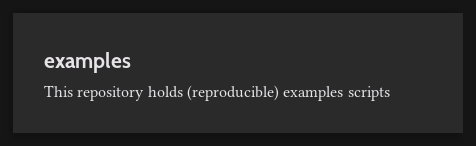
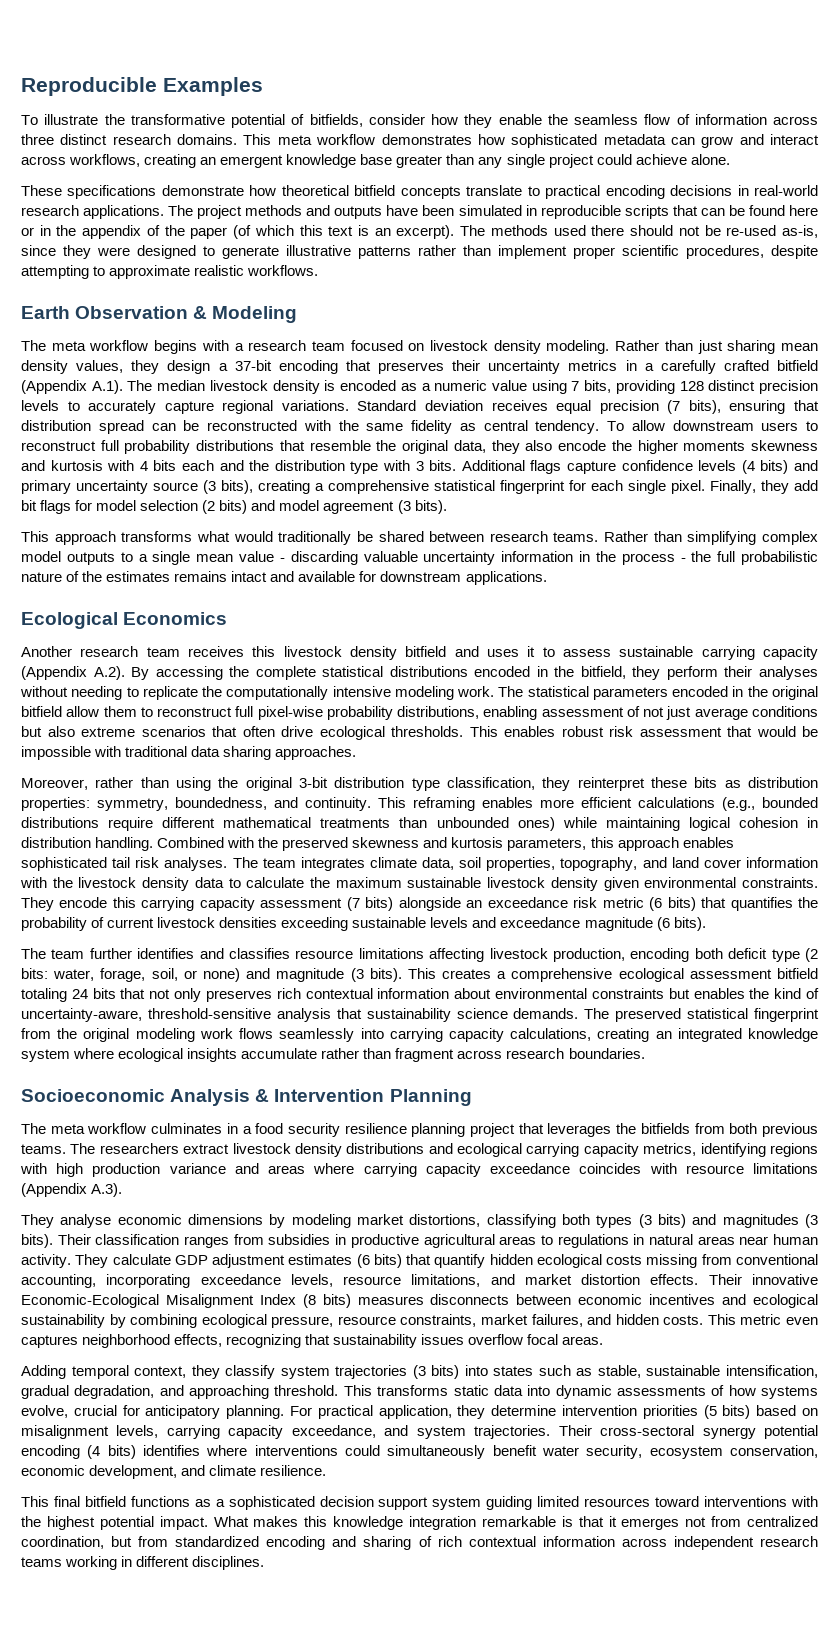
[44,52,131,73] [44,85,390,101] examples // This repository holds (reproducible) examples scripts -> [21,77,263,96] [21,114,818,128] [21,134,820,148] [21,154,730,168] [21,185,818,199] [21,205,818,219] [21,225,819,239] [21,245,818,259] [21,265,319,279] [21,306,298,323] [21,340,819,354] [21,360,818,374] [21,380,818,394] [21,400,819,414] [21,420,818,434] [21,440,819,454] [21,460,819,474] [21,480,818,494] [21,500,447,514] [21,531,818,545] [21,551,819,565] [21,571,547,585] [21,612,228,629] [21,646,819,660] [21,666,818,680] [20,686,818,700] [21,706,818,720] [21,726,818,740] [21,746,357,760] [21,777,819,791] [21,797,818,811] [21,817,819,831] [21,837,734,851] [21,857,818,871] [20,877,818,891] [21,897,819,911] [21,917,706,931] [21,948,818,962] [21,968,818,982] [21,988,820,1002] [21,1008,819,1022] [21,1028,818,1042] [21,1048,645,1062] [21,1089,472,1106] [21,1123,819,1137] [21,1143,818,1157] [20,1163,819,1177] [21,1183,123,1197] [21,1214,819,1228] [21,1234,818,1248] [21,1254,818,1268] [21,1274,818,1288] [21,1294,818,1308] [21,1314,818,1328] [21,1334,604,1348] [21,1365,818,1379] [21,1385,819,1399] [21,1405,818,1419] [21,1425,819,1439] [21,1445,819,1459] [21,1465,327,1479] [21,1496,818,1510] [21,1516,818,1530] [21,1536,819,1550] [21,1556,265,1570] Reproducible Examples // To illustrate the transformative potential of bitfields, consider how they enable the seamless flow of information across three distinct research domains. This meta workflow demonstrates how sophisticated metadata can grow and interact across workflows, creating an emergent knowledge base greater than any single project could achieve alone. // These specifications demonstrate how theoretical bitfield concepts translate to practical encoding decisions in real-world research applications. The project methods and outputs have been simulated in reproducible scripts that can be found here or in the appendix of the paper (of which this text is an excerpt). The methods used there should not be re-used as-is, since they were designed to generate illustrative patterns rather than implement proper scientific procedures, despite attempting to approximate realistic workflows. // Earth Observation & Modeling // The meta workflow begins with a research team focused on livestock density modeling. Rather than just sharing mean density values, they design a 37-bit encoding that preserves their uncertainty metrics in a carefully crafted bitfield (Appendix A.1). The median livestock density is encoded as a numeric value using 7 bits, providing 128 distinct precision levels to accurately capture regional variations. Standard deviation receives equal precision (7 bits), ensuring that distribution spread can be reconstructed with the same fidelity as central tendency. To allow downstream users to reconstruct full probability distributions that resemble the original data, they also encode the higher moments skewness and kurtosis with 4 bits each and the distribution type with 3 bits. Additional flags capture confidence levels (4 bits) and primary uncertainty source (3 bits), creating a comprehensive statistical fingerprint for each single pixel. Finally, they add bit flags for model selection (2 bits) and model agreement (3 bits). // This approach transforms what would traditionally be shared between research teams. Rather than simplifying complex model outputs to a single mean value - discarding valuable uncertainty information in the process - the full probabilistic nature of the estimates remains intact and available for downstream applications. // Ecological Economics // Another research team receives this livestock density bitfield and uses it to assess sustainable carrying capacity (Appendix A.2). By accessing the complete statistical distributions encoded in the bitfield, they perform their analyses without needing to replicate the computationally intensive modeling work. The statistical parameters encoded in the original bitfield allow them to reconstruct full pixel-wise probability distributions, enabling assessment of not just average conditions but also extreme scenarios that often drive ecological thresholds. This enables robust risk assessment that would be impossible with traditional data sharing approaches. // Moreover, rather than using the original 3-bit distribution type classification, they reinterpret these bits as distribution properties: symmetry, boundedness, and continuity. This reframing enables more efficient calculations (e.g., bounded distributions require different mathematical treatments than unbounded ones) while maintaining logical cohesion in distribution handling. Combined with the preserved skewness and kurtosis parameters, this approach enables sophisticated tail risk analyses. The team integrates climate data, soil properties, topography, and land cover information with the livestock density data to calculate the maximum sustainable livestock density given environmental constraints. They encode this carrying capacity assessment (7 bits) alongside an exceedance risk metric (6 bits) that quantifies the probability of current livestock densities exceeding sustainable levels and exceedance magnitude (6 bits). // The team further identifies and classifies resource limitations affecting livestock production, encoding both deficit type (2 bits: water, forage, soil, or none) and magnitude (3 bits). This creates a comprehensive ecological assessment bitfield totaling 24 bits that not only preserves rich contextual information about environmental constraints but enables the kind of uncertainty-aware, threshold-sensitive analysis that sustainability science demands. The preserved statistical fingerprint from the original modeling work flows seamlessly into carrying capacity calculations, creating an integrated knowledge system where ecological insights accumulate rather than fragment across research boundaries. // Socioeconomic Analysis & Intervention Planning // The meta workflow culminates in a food security resilience planning project that leverages the bitfields from both previous teams. The researchers extract livestock density distributions and ecological carrying capacity metrics, identifying regions with high production variance and areas where carrying capacity exceedance coincides with resource limitations (Appendix A.3). // They analyse economic dimensions by modeling market distortions, classifying both types (3 bits) and magnitudes (3 bits). Their classification ranges from subsidies in productive agricultural areas to regulations in natural areas near human activity. They calculate GDP adjustment estimates (6 bits) that quantify hidden ecological costs missing from conventional accounting, incorporating exceedance levels, resource limitations, and market distortion effects. Their innovative Economic-Ecological Misalignment Index (8 bits) measures disconnects between economic incentives and ecological sustainability by combining ecological pressure, resource constraints, market failures, and hidden costs. This metric even captures neighborhood effects, recognizing that sustainability issues overflow focal areas. // Adding temporal context, they classify system trajectories (3 bits) into states such as stable, sustainable intensification, gradual degradation, and approaching threshold. This transforms static data into dynamic assessments of how systems evolve, crucial for anticipatory planning. For practical application, they determine intervention priorities (5 bits) based on misalignment levels, carrying capacity exceedance, and system trajectories. Their cross-sectoral synergy potential encoding (4 bits) identifies where interventions could simultaneously benefit water security, ecosystem conservation, economic development, and climate resilience. // This final bitfield functions as a sophisticated decision support system guiding limited resources toward interventions with the highest potential impact. What makes this knowledge integration remarkable is that it emerges not from centralized coordination, but from standardized encoding and sharing of rich contextual information across independent research teams working in different disciplines.

